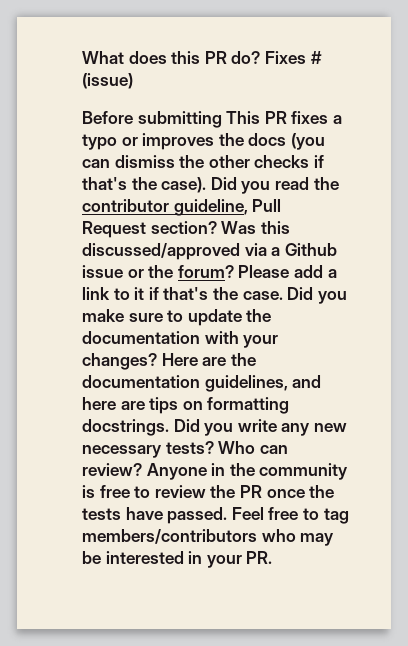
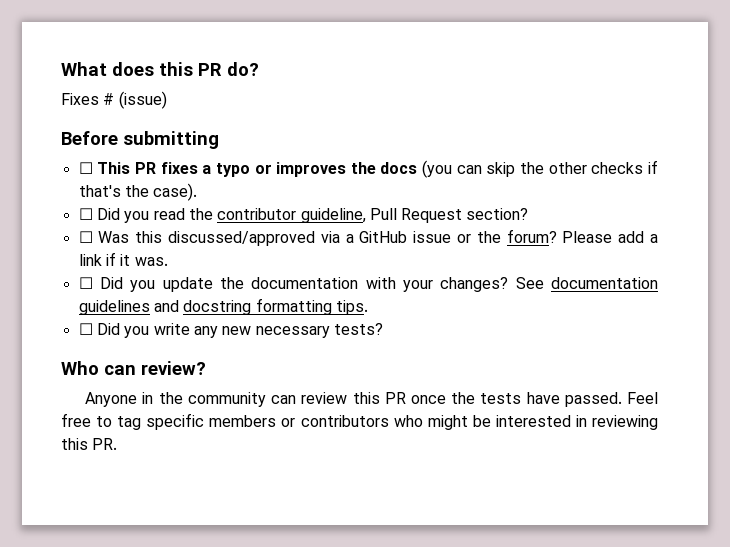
(261, 57) none -> (259, 69) //
(222, 119) none -> [78,162,93,174] // ☐
[114,155,175,168] dismiss -> [486,162,516,177] skip
(207, 185) none -> [78,208,93,220] // ☐
(217, 227) none -> [78,231,93,243] // ☐
[284,243,337,256] Github -> [359,231,408,243] GitHub
[113,287,347,304] [82,309,184,322] to it if that's the case. Did you make sure to -> [105,252,168,266] [78,277,156,292] if it was. // ☐ Did you
[161,353,256,366] [82,375,322,392] [82,397,290,414] [82,419,169,436] Here are the documentation guidelines, and here are tips on formatting docstrings. -> [515,277,659,289] [78,298,368,315] [78,323,93,335] See documentation guidelines and docstring formatting tips. // ☐
(214, 447) none -> (383, 329) //
(142, 469) none -> (206, 368) //
[82,485,236,498] is free to review the -> [271,392,380,404] can review this
[82,529,335,546] members/contributors who may -> [146,413,468,430] specific members or contributors who might
[206,555,242,568] your -> [592,415,658,430] [61,438,88,450] reviewing this

